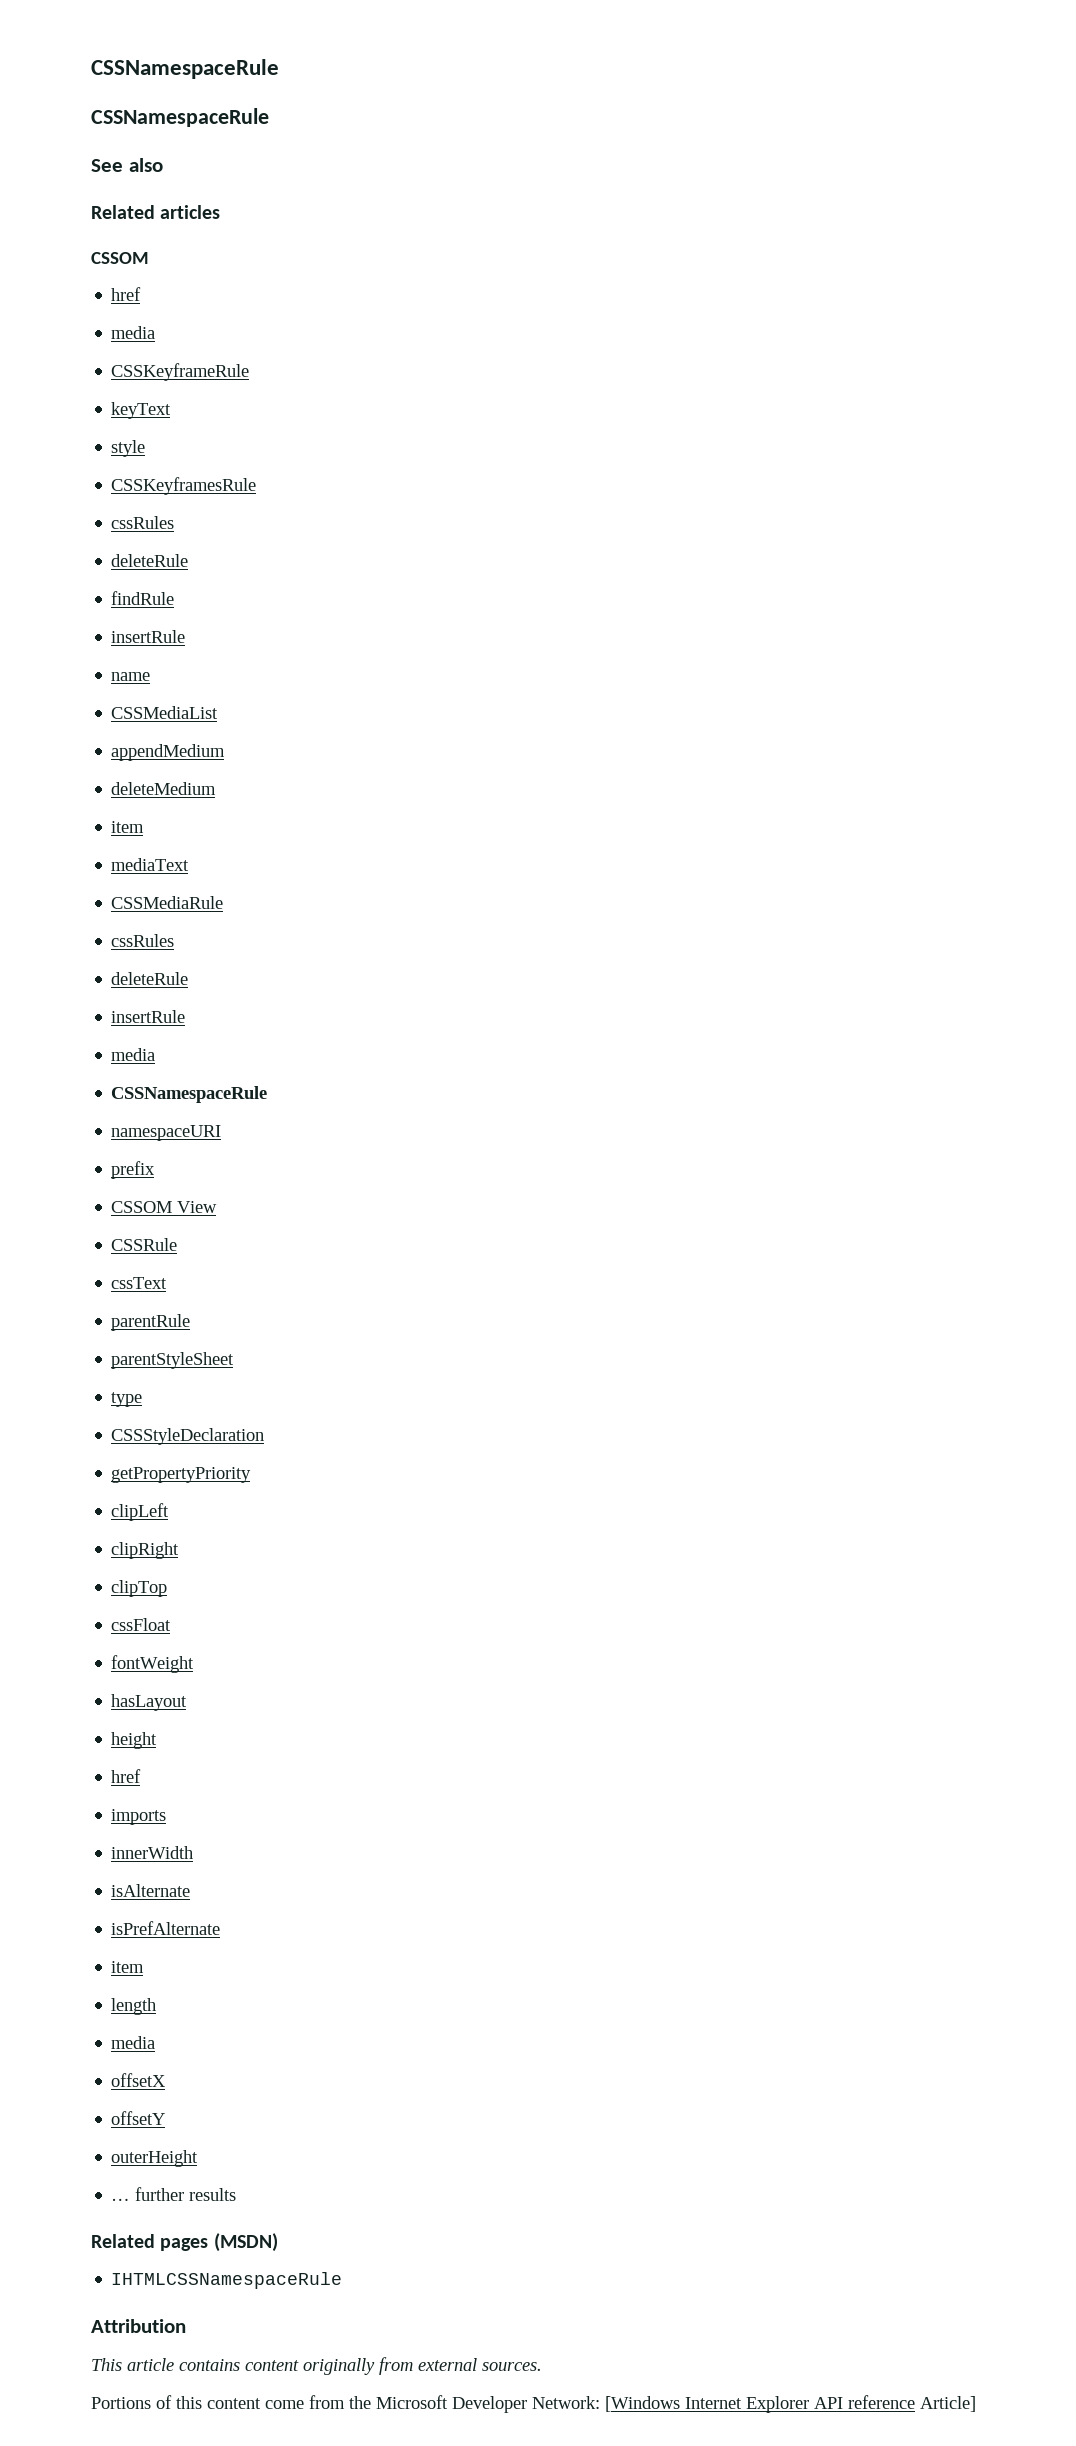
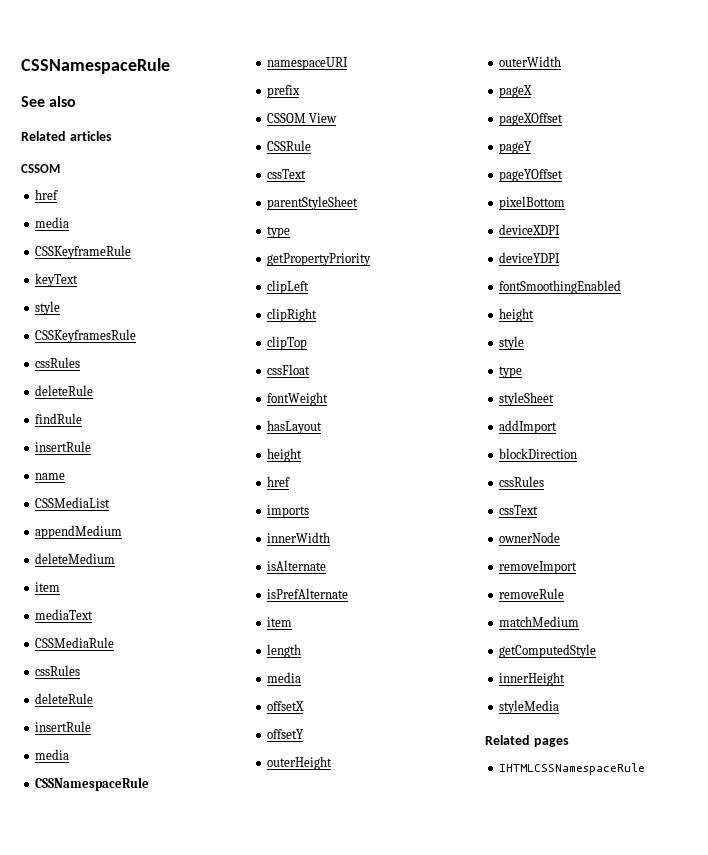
[91,59,279,79] [91,108,269,127] CSSNamespaceRule // CSSNamespaceRule -> [21,58,170,74] CSSNamespaceRule
[111,1314,191,1331] // parentRule -> (306, 174) none
[111,1428,265,1445] // CSSStyleDeclaration -> (290, 232) none
[111,2187,237,2201] … further results -> [498,56,561,67] [498,85,532,98] [498,113,563,126] [498,141,532,154] [498,169,563,182] [498,196,565,210] [498,224,560,235] [498,252,560,263] [498,280,621,294] [498,308,534,322] [498,336,524,350] [498,366,522,378] [498,392,554,406] [498,420,557,434] [498,448,577,459] [498,476,544,487] [498,505,538,515] [498,532,560,543] [498,561,577,574] [498,588,564,599] [498,616,579,627] [498,644,596,658] [498,672,565,686] [498,700,559,714] outerWidth // pageX // pageXOffset // pageY // pageYOffset // pixelBottom // deviceXDPI // deviceYDPI // fontSmoothingEnabled // height // style // type // styleSheet // addImport // blockDirection // cssRules // cssText // ownerNode // removeImport // removeRule // matchMedium // getComputedStyle // innerHeight // styleMedia
[213,2233,278,2252] (MSDN) -> (569, 742) none
[91,2319,186,2333] [91,2357,542,2375] [91,2395,976,2413] // Attribution // This article contains content originally from external sources. // Portions of this content come from the Microsoft Developer Network: [Windows Internet Explorer API reference Article] -> (645, 769) none

